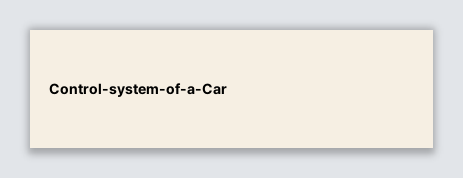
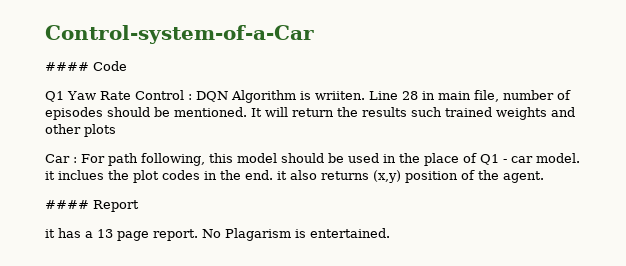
(227, 90) none -> [45,61,127,71] [45,90,571,103] [45,107,575,120] [45,124,116,137] [45,153,580,166] [45,170,544,183] [45,200,139,212] [45,228,390,241] // #### Code // Q1 Yaw Rate Control : DQN Algorithm is wriiten. Line 28 in main file, number of episodes should be mentioned. It will return the results such trained weights and other plots // Car : For path following, this model should be used in the place of Q1 - car model. it inclues the plot codes in the end. it also returns (x,y) position of the agent. // #### Report // it has a 13 page report. No Plagarism is entertained.

